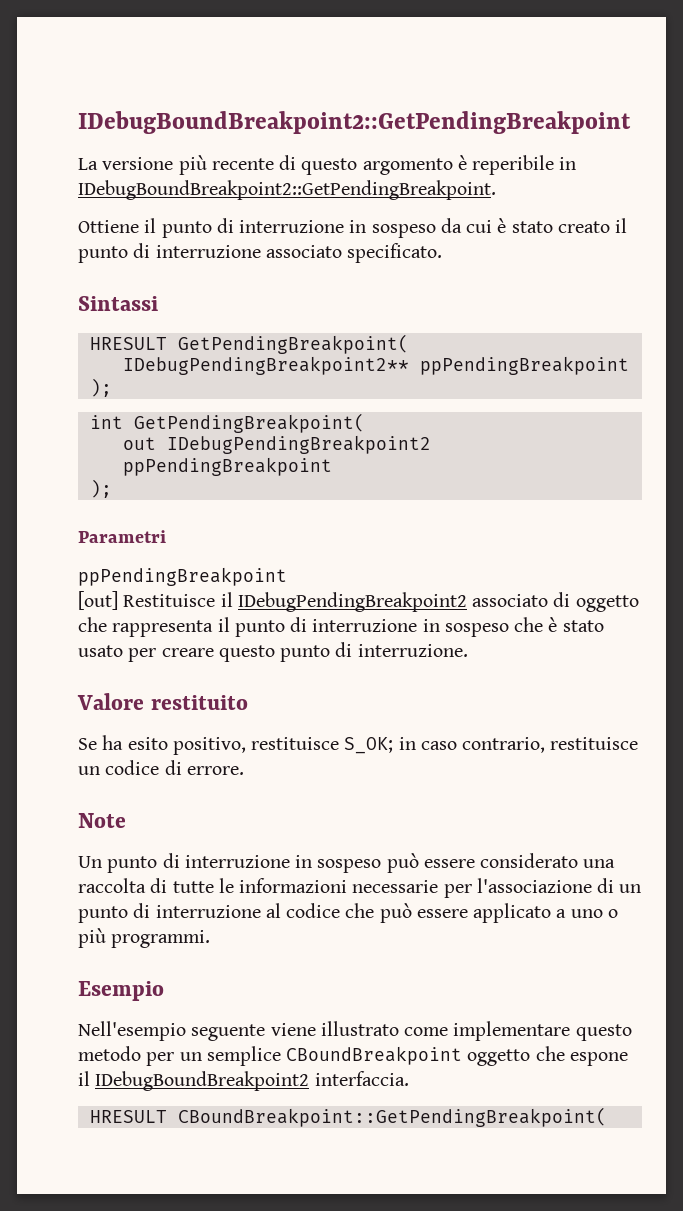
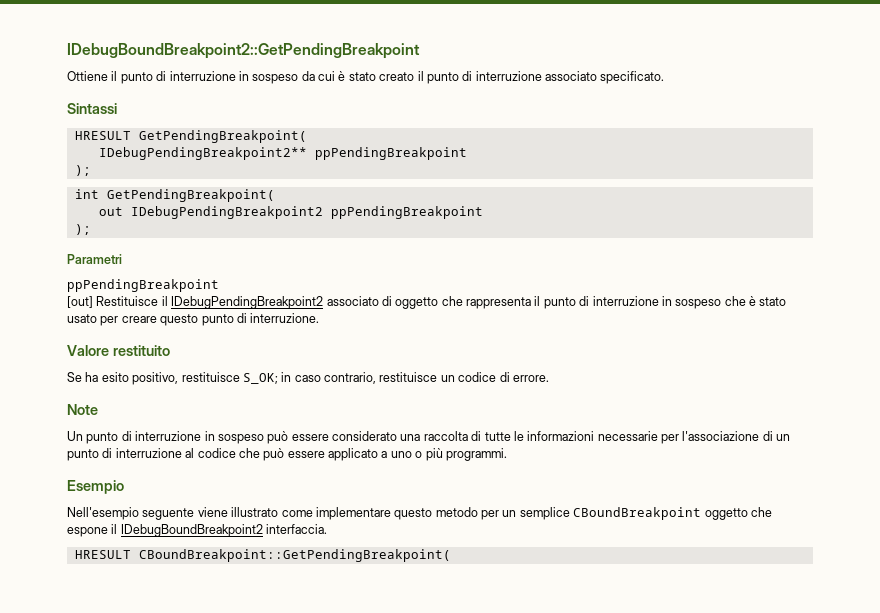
[78,155,577,175] [78,180,496,200] // La versione più recente di questo argomento è reperibile in IDebugBoundBreakpoint2::GetPendingBreakpoint. -> (420, 51) none

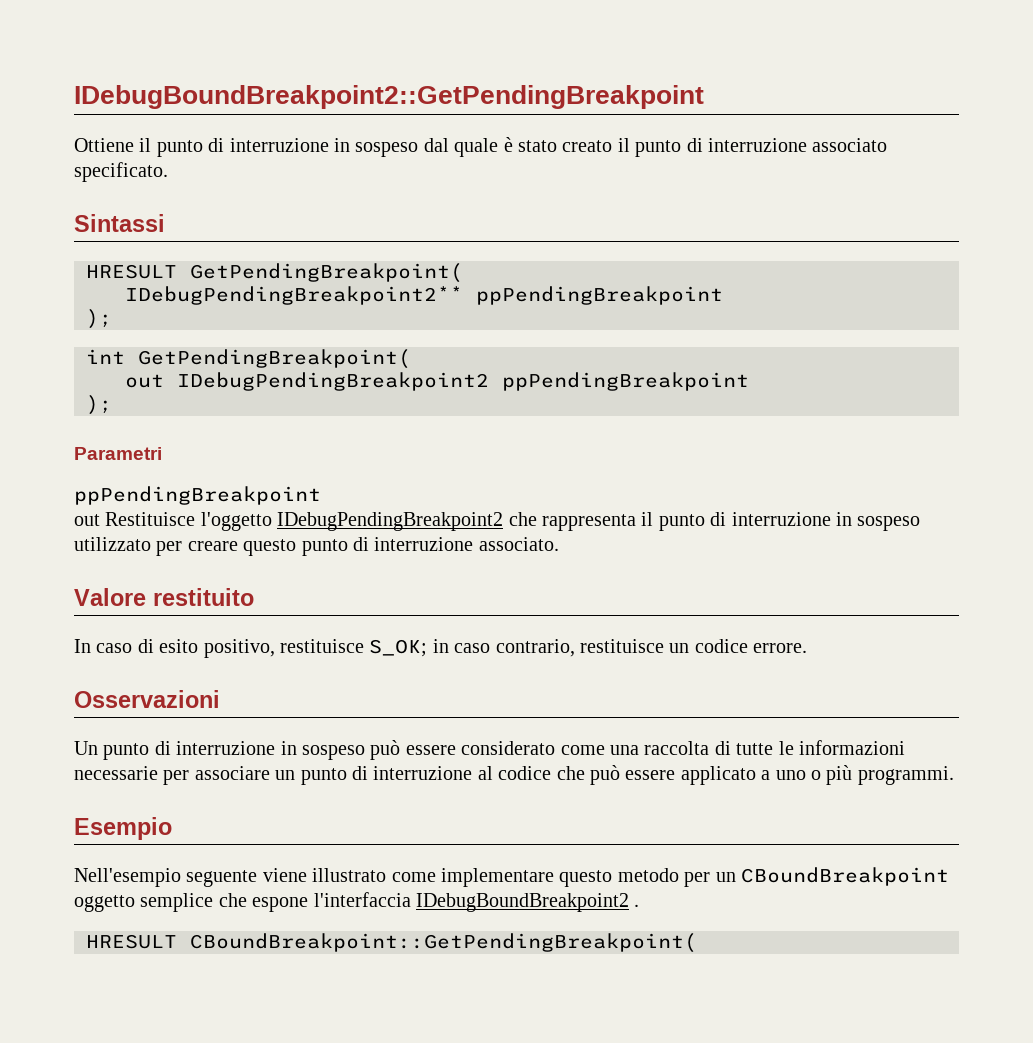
[301,71,335,81] da cui -> [423,138,499,157] dal quale
[67,296,439,309] [out] Restituisce il IDebugPendingBreakpoint2 associato di oggetto -> [74,512,504,531] out Restituisce l'oggetto IDebugPendingBreakpoint2
[724,296,787,306] [67,314,97,323] che è stato usato -> [74,537,151,551] utilizzato
[250,313,320,323] interruzione. -> [374,537,559,551] interruzione associato.
[67,372,99,382] Se ha -> [74,639,154,653] In caso di
[499,372,510,382] di -> (748, 646) none
[67,404,98,415] Note -> [74,690,220,708] Osservazioni
(397, 436) none -> [560,745,605,755] come
[682,431,773,441] l'associazione di -> [194,766,270,780] associare
[519,507,570,520] semplice -> (736, 877) none
(748, 514) none -> [140,893,214,912] semplice
[111,524,328,537] il IDebugBoundBreakpoint2 interfaccia. -> [313,892,640,912] l'interfaccia IDebugBoundBreakpoint2 .

